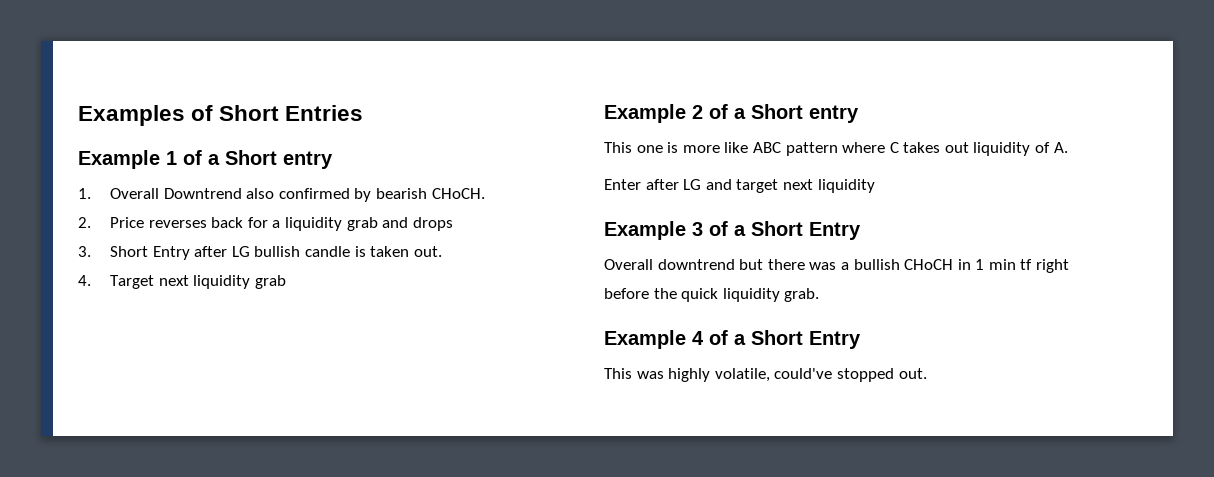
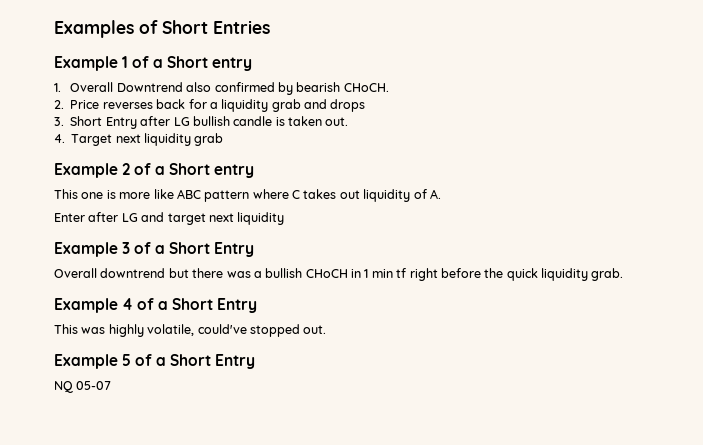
(927, 373) none -> [54,354,255,369] [54,381,112,393] // Example 5 of a Short Entry // NQ 05-07

